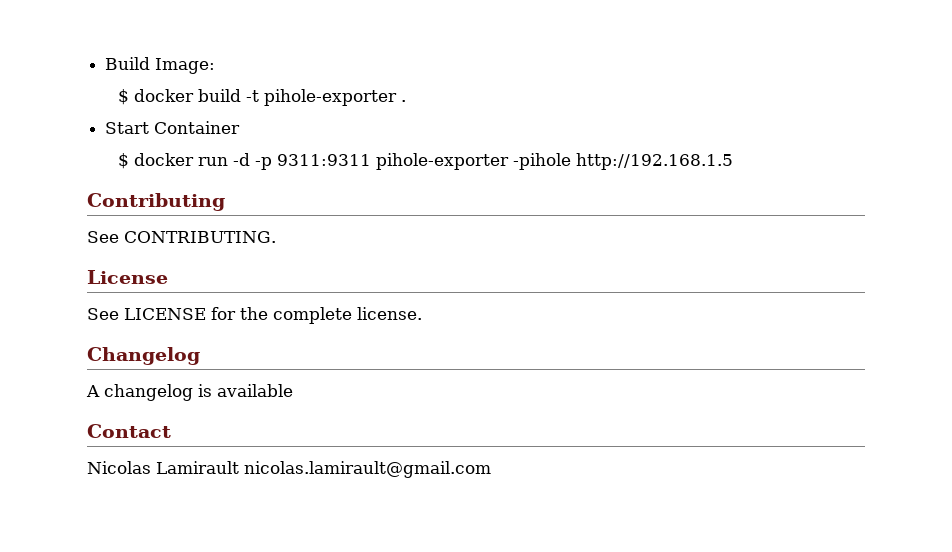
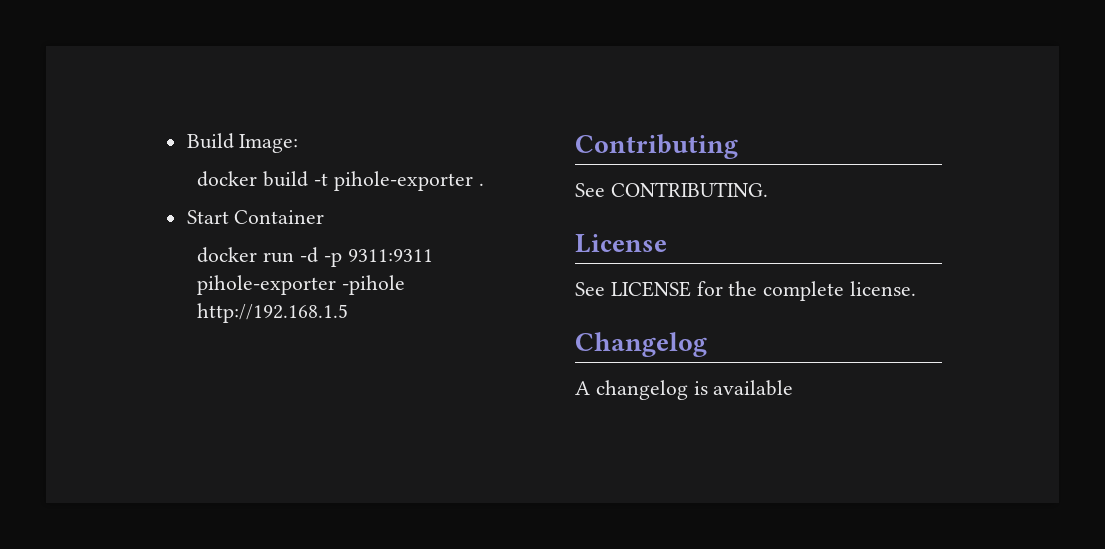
[117,89,129,105] $ -> (299, 143) none
[117,153,129,169] $ -> (325, 217) none
[87,424,171,438] [87,461,491,478] // Contact // Nicolas Lamirault nicolas.lamirault@gmail.com -> (794, 388) none

